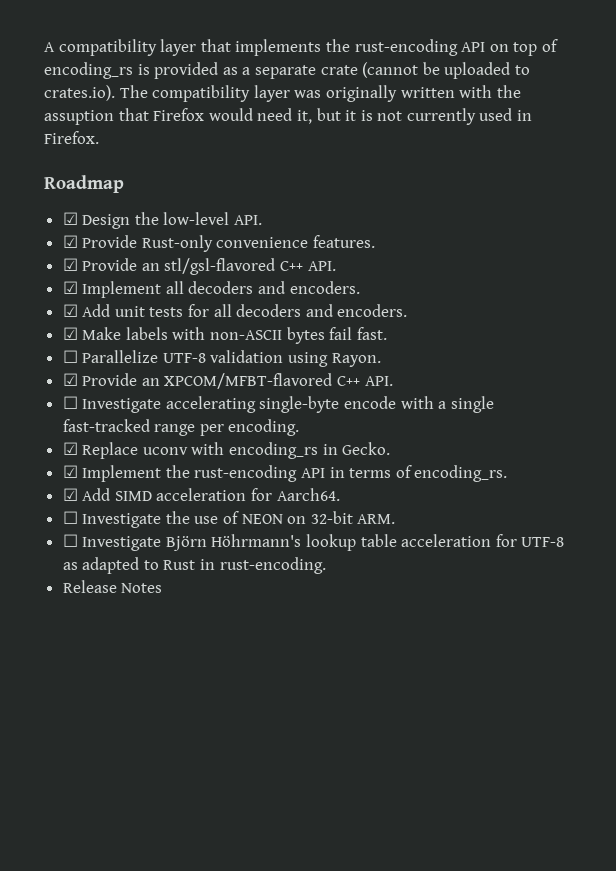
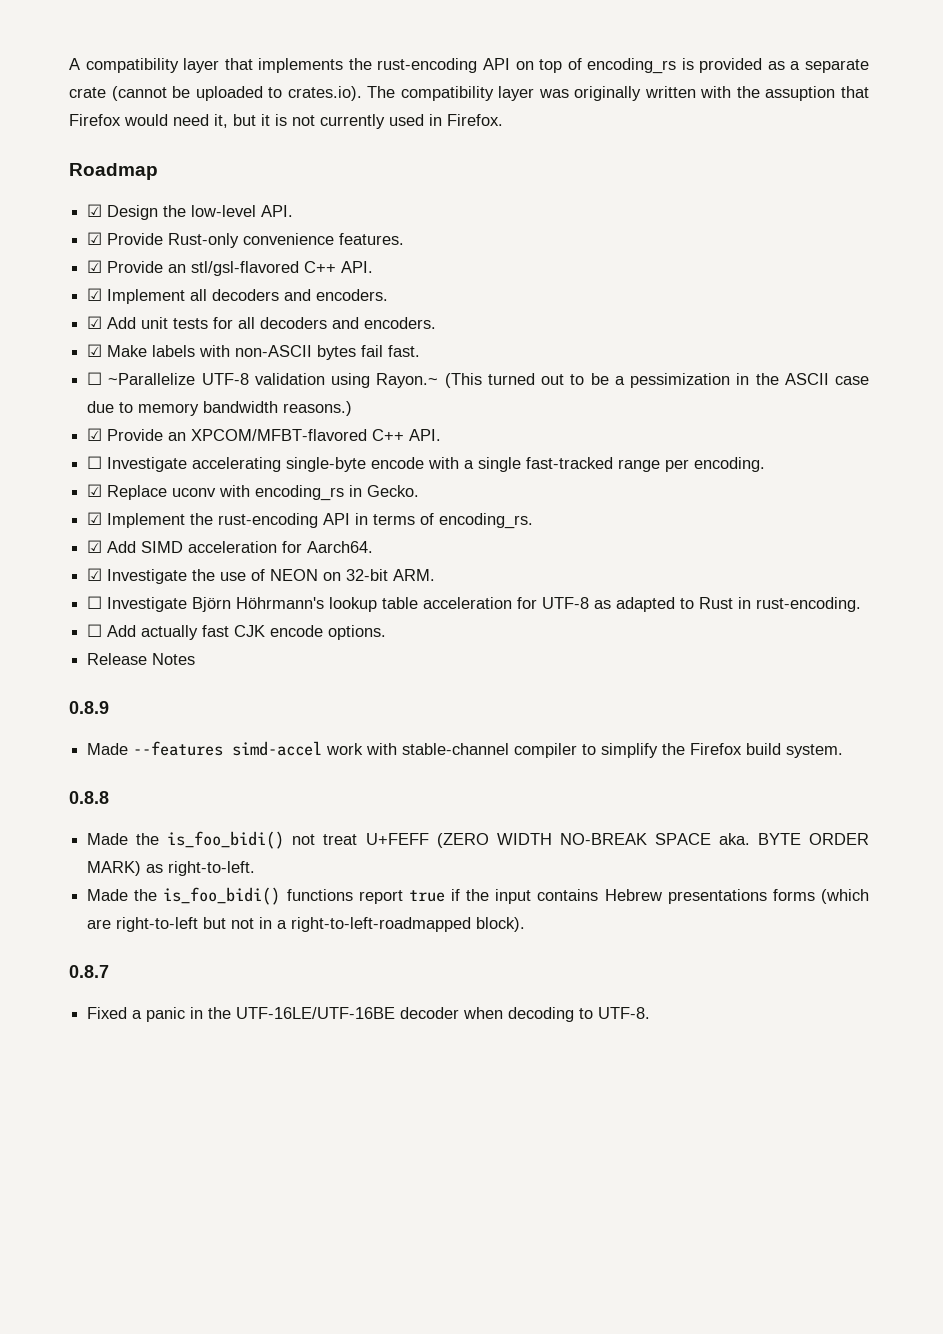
[82,350,159,363] Parallelize -> [108,373,196,385] ~Parallelize
[331,353,381,367] Rayon. -> [376,373,870,388] [87,401,353,416] Rayon.~ (This turned out to be a pessimization in the ASCII case due to memory bandwidth reasons.)
[62,511,78,524] ☐ -> [87,568,103,581] ☑
[62,580,163,593] Release Notes -> [87,624,387,640] [87,653,196,665] [69,701,109,714] [87,741,844,758] [69,791,109,804] [87,831,869,849] [87,861,256,876] [87,887,869,905] [87,917,526,932] [69,965,109,978] [87,1007,651,1022] ☐ Add actually fast CJK encode options. // Release Notes // 0.8.9 // Made --features simd-accel work with stable-channel compiler to simplify the Firefox build system. // 0.8.8 // Made the is_foo_bidi() not treat U+FEFF (ZERO WIDTH NO-BREAK SPACE aka. BYTE ORDER MARK) as right-to-left. // Made the is_foo_bidi() functions report true if the input contains Hebrew presentations forms (which are right-to-left but not in a right-to-left-roadmapped block). // 0.8.7 // Fixed a panic in the UTF-16LE/UTF-16BE decoder when decoding to UTF-8.

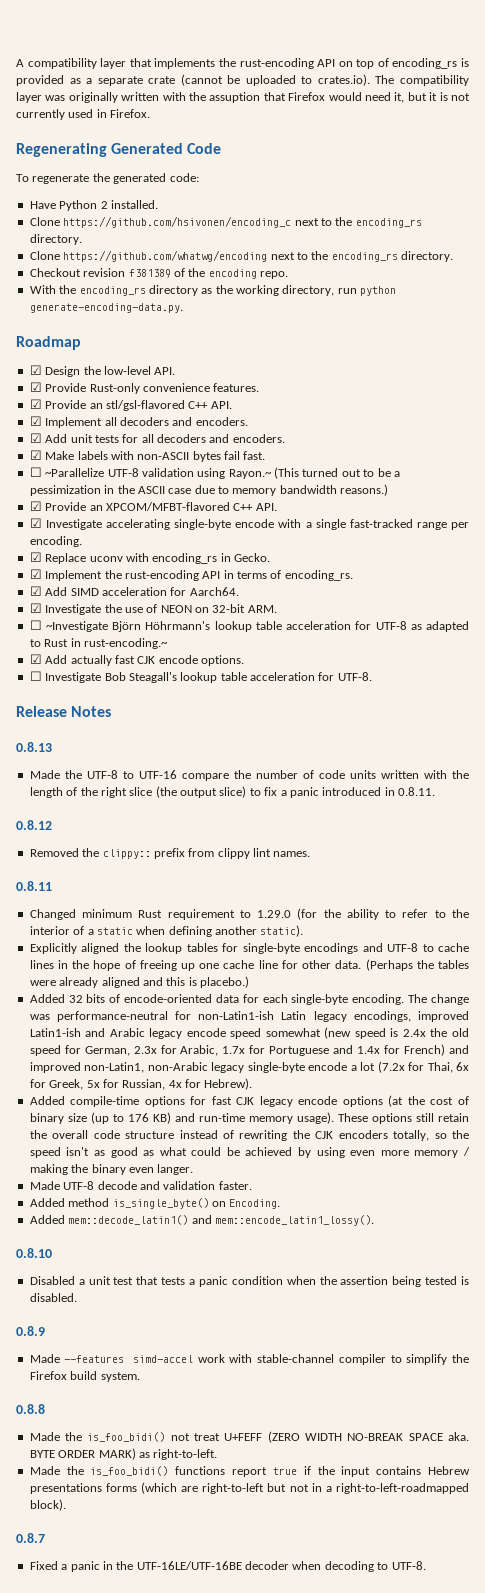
(503, 120) none -> [16,143,222,157] [16,173,199,184] [29,200,158,211] [29,216,422,228] [29,234,82,245] [29,250,453,262] [29,268,288,279] [29,285,397,296] [29,303,183,313] // Regenerating Generated Code // To regenerate the generated code: // Have Python 2 installed. // Clone https://github.com/hsivonen/encoding_c next to the encoding_rs directory. // Clone https://github.com/whatwg/encoding next to the encoding_rs directory. // Checkout revision f381389 of the encoding repo. // With the encoding_rs directory as the working directory, run python generate-encoding-data.py.
[87,456,103,469] ☐ -> [29,518,42,528] ☑
[107,597,188,612] Investigate -> [45,621,108,632] ~Investigate
[756,597,862,612] [87,624,103,637] rust-encoding. // ☐ -> [83,638,168,649] [29,654,42,664] rust-encoding.~ // ☑
[87,653,196,665] Release Notes -> [29,671,372,683] [16,706,112,717] [16,742,52,752] [29,770,470,781] [29,786,435,798] [16,820,52,830] [29,848,311,859] [16,881,52,891] [29,908,469,920] [29,925,304,937] [29,943,470,954] [29,959,469,971] [29,976,249,988] [29,994,469,1005] [29,1011,470,1022] [29,1027,469,1039] [29,1044,469,1056] [29,1061,470,1073] [29,1078,253,1090] [29,1095,469,1107] [29,1112,470,1124] [29,1130,469,1141] [29,1147,471,1158] [29,1164,194,1175] [29,1181,252,1190] [29,1198,281,1209] [29,1215,374,1226] [16,1248,52,1258] [29,1276,469,1287] [29,1293,77,1302] ☐ Investigate Bob Steagall's lookup table acceleration for UTF-8. // Release Notes // 0.8.13 // Made the UTF-8 to UTF-16 compare the number of code units written with the length of the right slice (the output slice) to fix a panic introduced in 0.8.11. // 0.8.12 // Removed the clippy:: prefix from clippy lint names. // 0.8.11 // Changed minimum Rust requirement to 1.29.0 (for the ability to refer to the interior of a static when defining another static). // Explicitly aligned the lookup tables for single-byte encodings and UTF-8 to cache lines in the hope of freeing up one cache line for other data. (Perhaps the tables were already aligned and this is placebo.) // Added 32 bits of encode-oriented data for each single-byte encoding. The change was performance-neutral for non-Latin1-ish Latin legacy encodings, improved Latin1-ish and Arabic legacy encode speed somewhat (new speed is 2.4x the old speed for German, 2.3x for Arabic, 1.7x for Portuguese and 1.4x for French) and improved non-Latin1, non-Arabic legacy single-byte encode a lot (7.2x for Thai, 6x for Greek, 5x for Russian, 4x for Hebrew). // Added compile-time options for fast CJK legacy encode options (at the cost of binary size (up to 176 KB) and run-time memory usage). These options still retain the overall code structure instead of rewriting the CJK encoders totally, so the speed isn't as good as what could be achieved by using even more memory / making the binary even langer. // Made UTF-8 decode and validation faster. // Added method is_single_byte() on Encoding. // Added mem::decode_latin1() and mem::encode_latin1_lossy(). // 0.8.10 // Disabled a unit test that tests a panic condition when the assertion being tested is disabled.

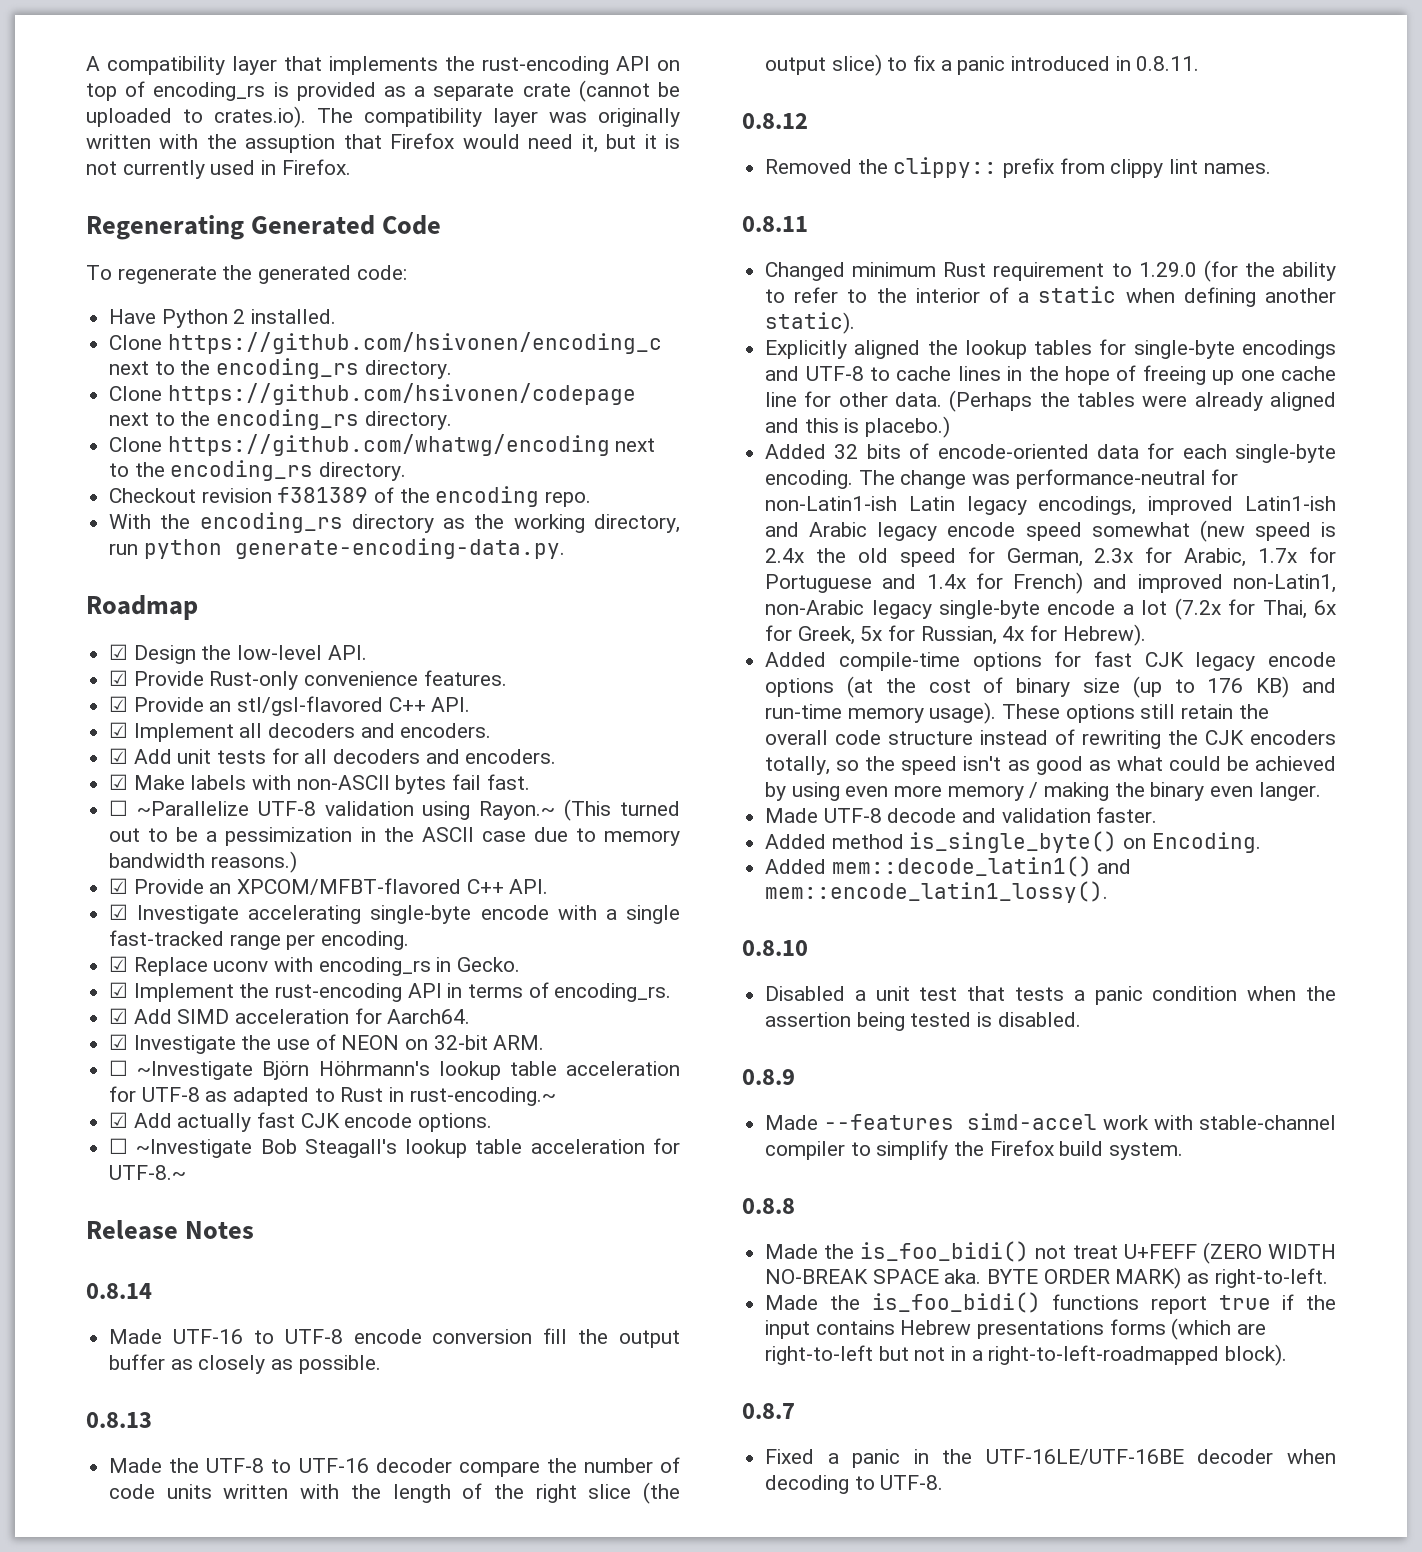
(82, 239) none -> [109,383,636,405] [109,409,452,430] // Clone https://github.com/hsivonen/codepage next to the encoding_rs directory.
[45,672,102,683] Investigate -> [136,1139,253,1158] ~Investigate
[337,672,372,681] UTF-8. -> [109,1165,187,1180] UTF-8.~
(112, 711) none -> [86,1283,152,1299] [109,1328,680,1348] [109,1354,381,1374] // 0.8.14 // Made UTF-16 to UTF-8 encode conversion fill the output buffer as closely as possible.
(177, 774) none -> [375,1458,452,1473] decoder

